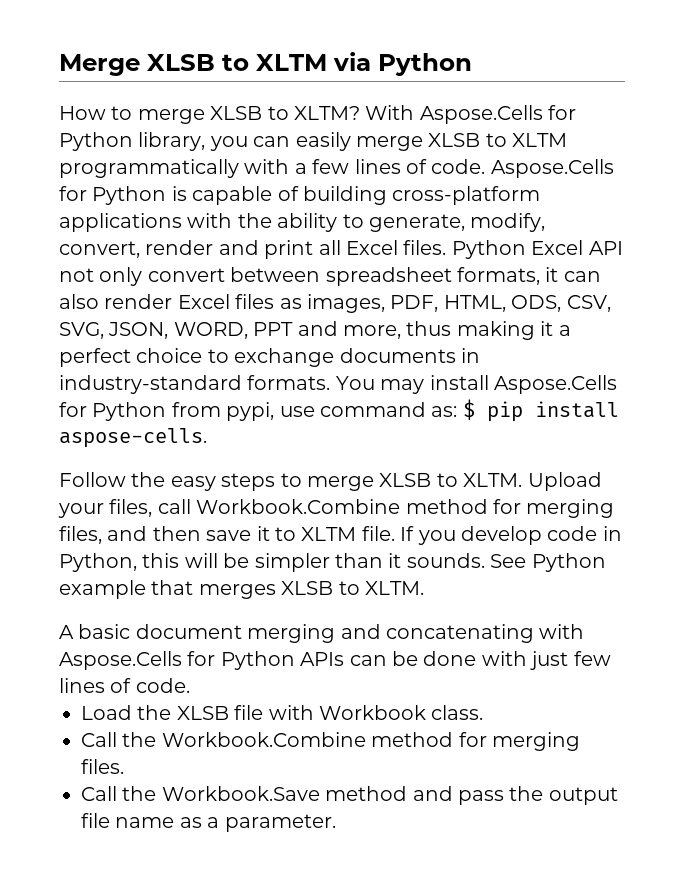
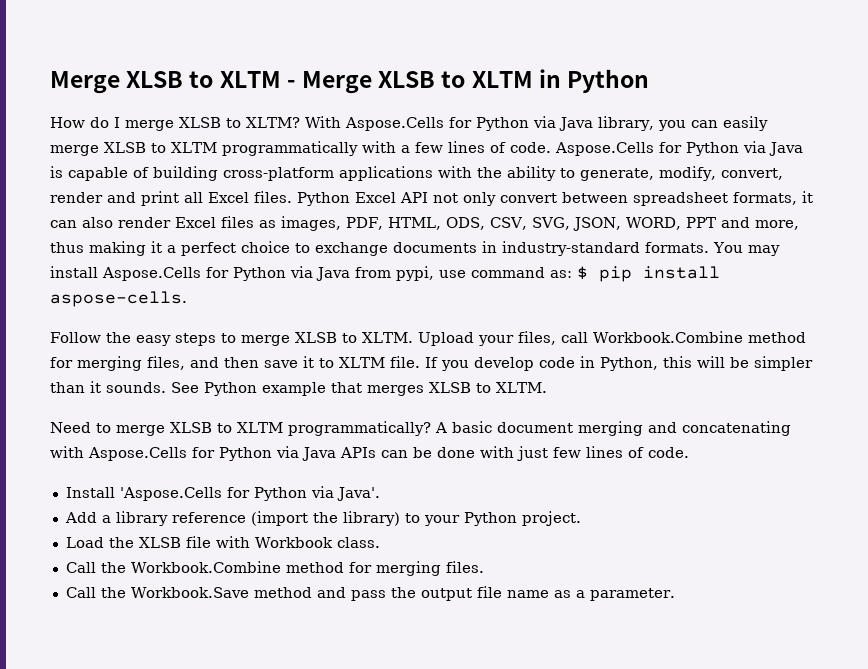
[59,52,371,76] Merge XLSB to XLTM via -> [50,69,561,94] Merge XLSB to XLTM - Merge XLSB to XLTM in
[111,106,133,120] to -> [90,117,120,128] do I
(133, 141) none -> [532,116,593,131] via Java
(167, 195) none -> [742,141,803,156] via Java
(167, 411) none -> [290,266,350,281] via Java
(424, 588) none -> [50,421,431,436] Need to merge XLSB to XLTM programmatically?
(295, 660) none -> [276,446,336,461] via Java
(190, 685) none -> [65,486,380,501] [64,511,581,526] // Install 'Aspose.Cells for Python via Java'. // Add a library reference (import the library) to your Python project.

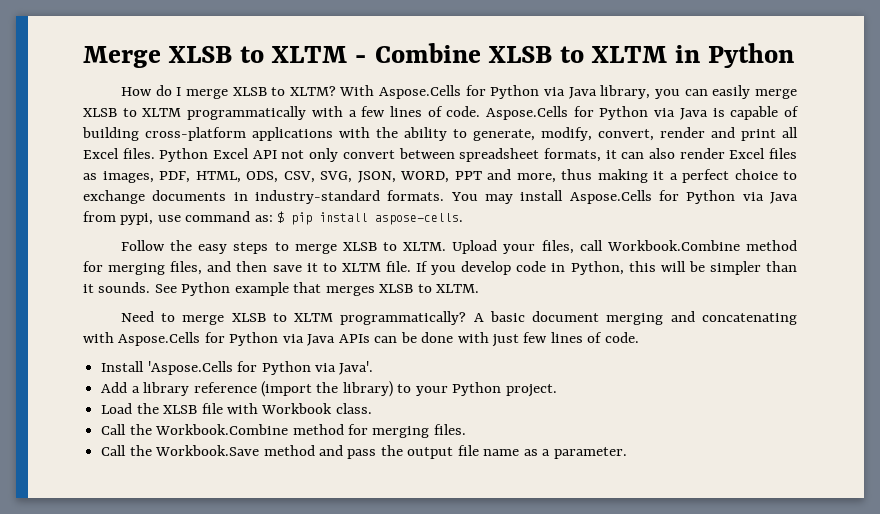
[302,71,373,94] Merge -> [374,43,481,63] Combine

